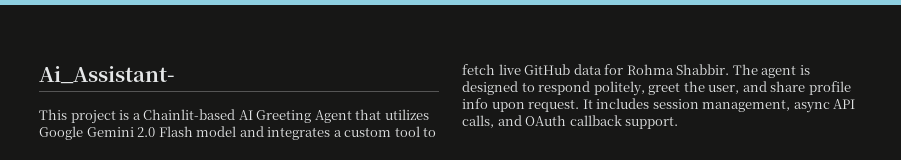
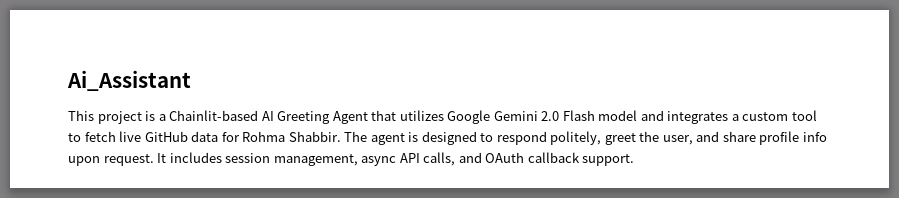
[39,66,175,84] Ai_Assistant- -> [67,70,191,91] Ai_Assistant

